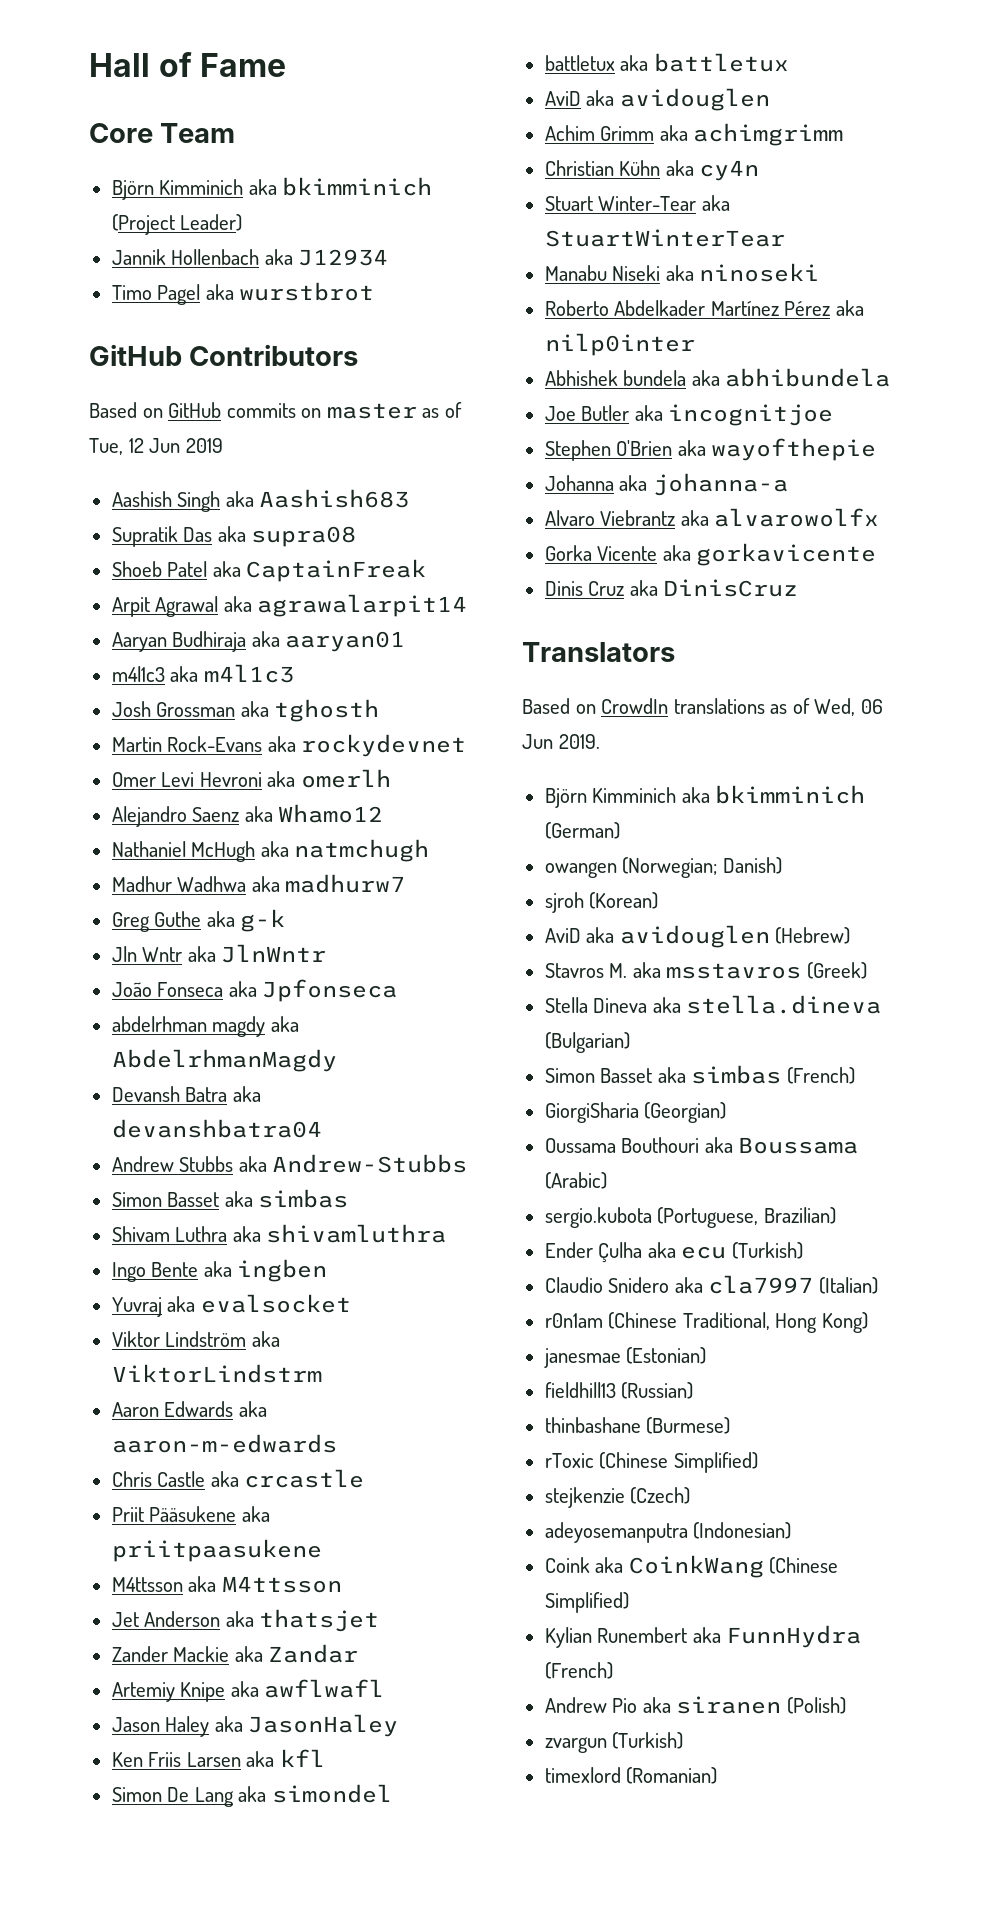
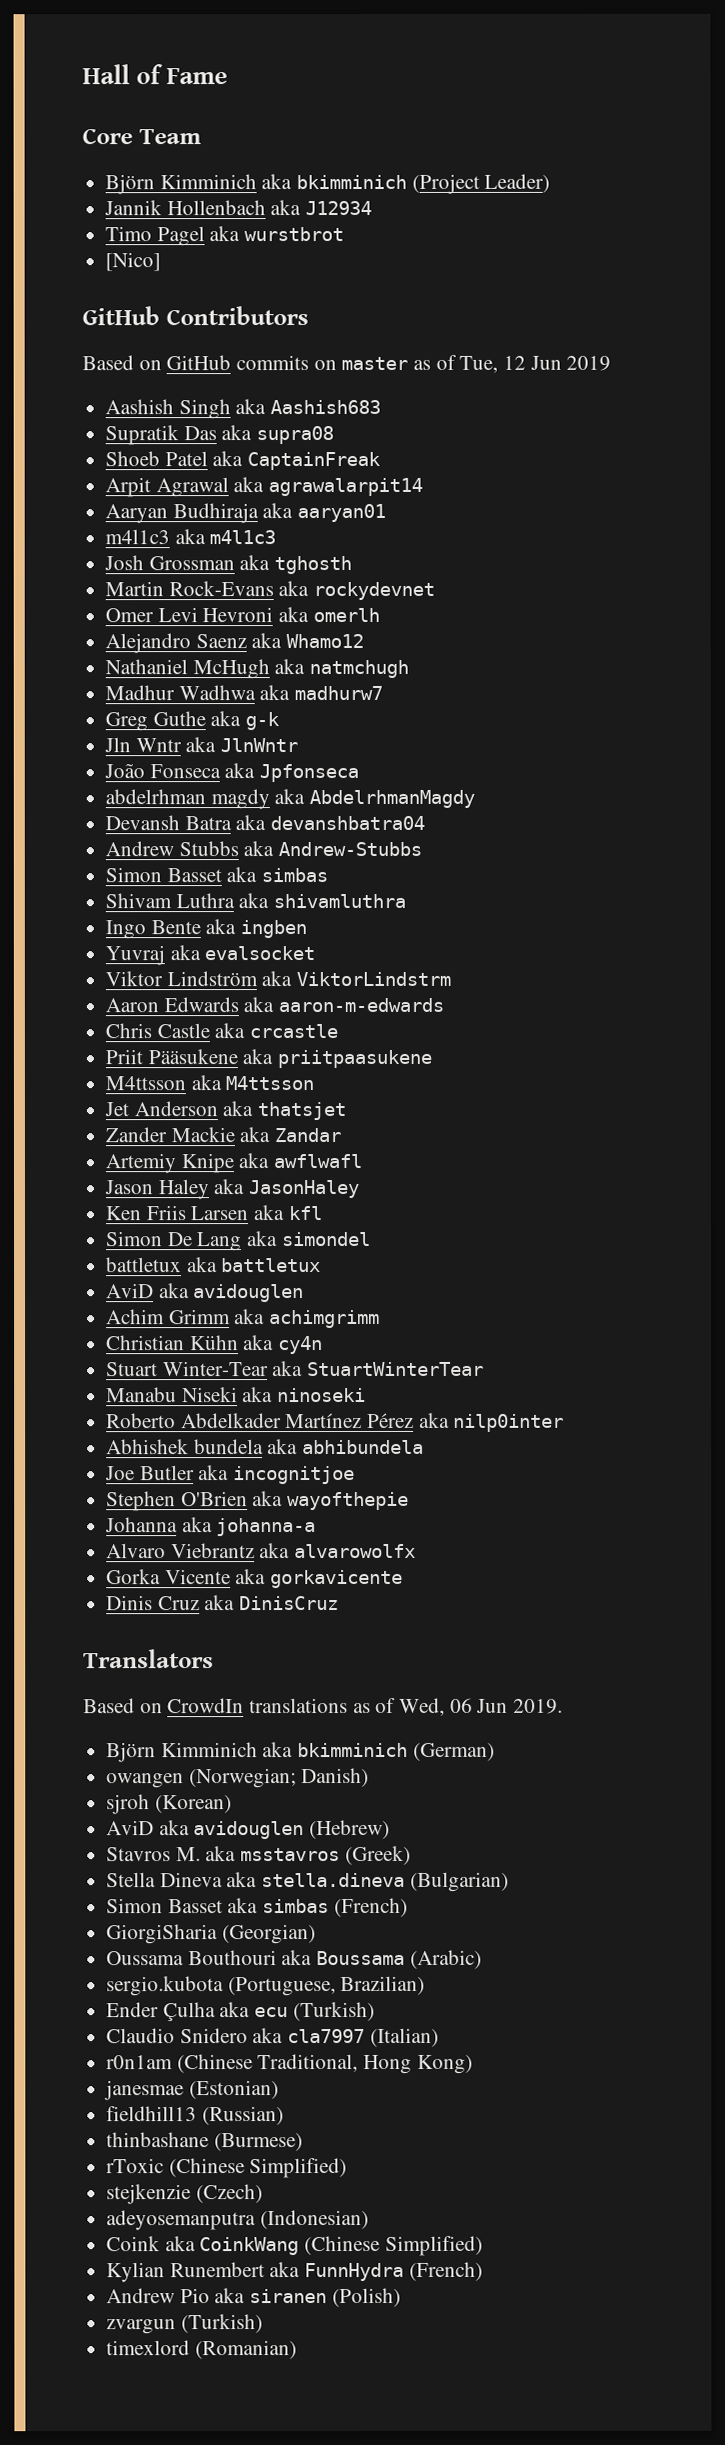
(375, 291) none -> [105,252,162,272] // [Nico]

